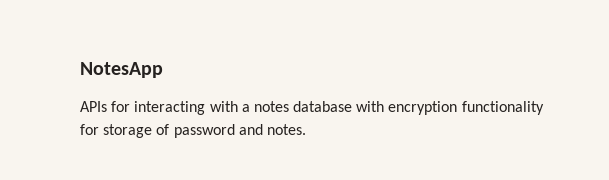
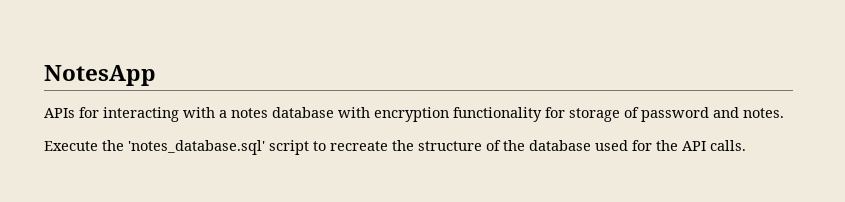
(306, 129) none -> [44,140,746,155] // Execute the 'notes_database.sql' script to recreate the structure of the database used for the API calls.

